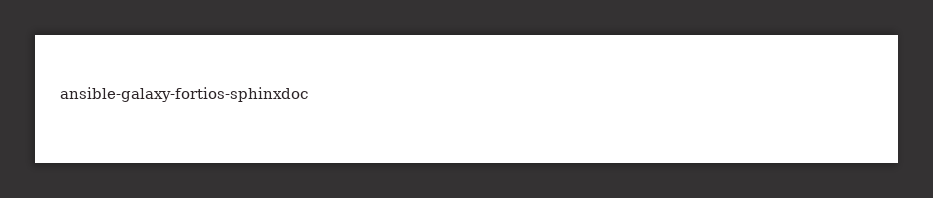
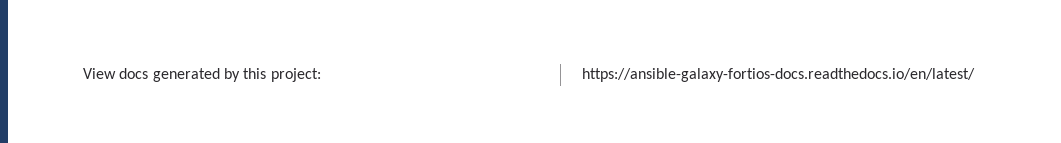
[60,87,308,102] ansible-galaxy-fortios-sphinxdoc -> [83,68,975,82] View docs generated by this project: https://ansible-galaxy-fortios-docs.readthedocs.io/en/latest/

